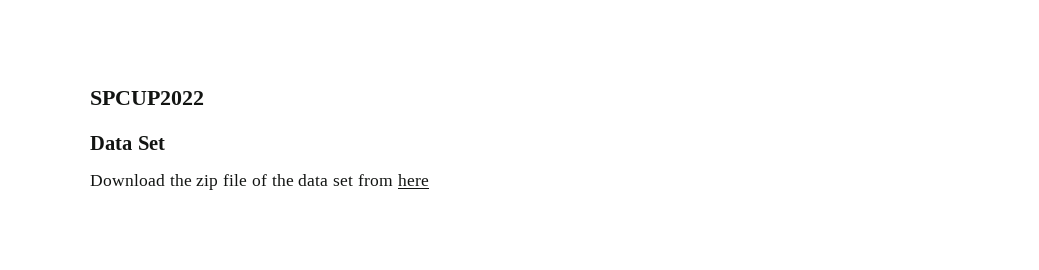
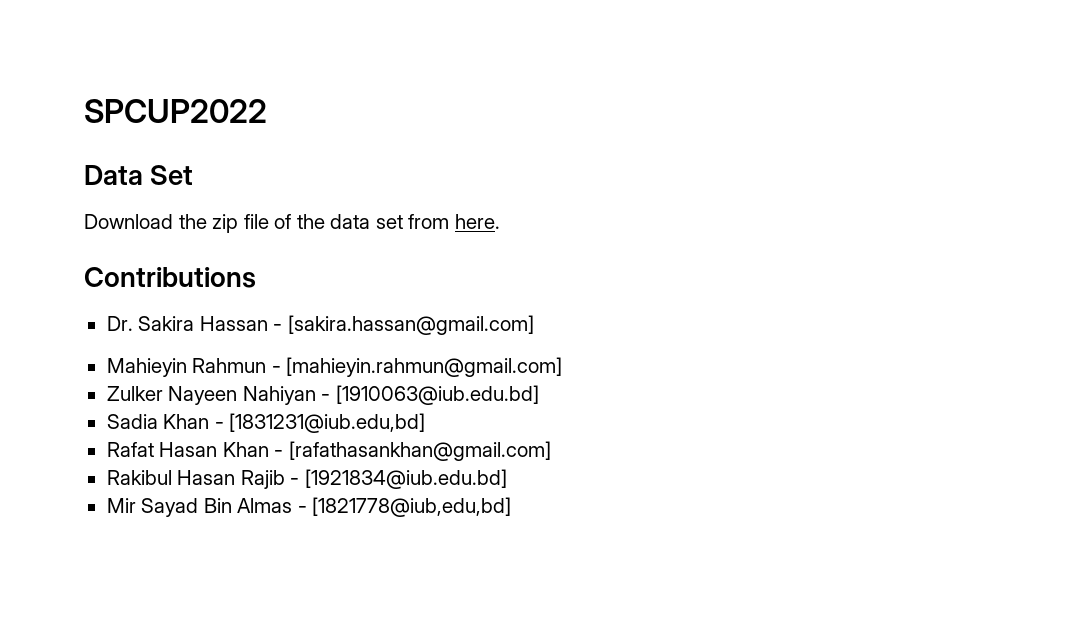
[397,174,429,186] here -> [454,214,500,229] [84,267,256,288] [106,315,534,335] [106,357,563,377] [106,385,539,405] [106,413,426,433] [106,441,551,461] [106,469,507,489] [106,497,512,517] here. // Contributions // Dr. Sakira Hassan - [sakira.hassan@gmail.com] // Mahieyin Rahmun - [mahieyin.rahmun@gmail.com] // Zulker Nayeen Nahiyan - [1910063@iub.edu.bd] // Sadia Khan - [1831231@iub.edu,bd] // Rafat Hasan Khan - [rafathasankhan@gmail.com] // Rakibul Hasan Rajib - [1921834@iub.edu.bd] // Mir Sayad Bin Almas - [1821778@iub,edu,bd]

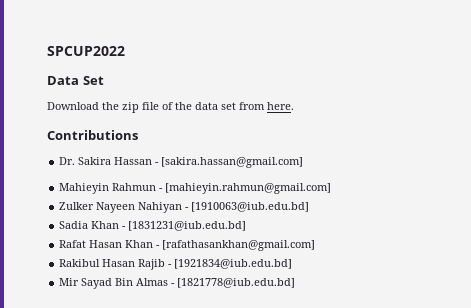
[229,413,426,433] [1831231@iub.edu,bd] -> [128,221,247,231] [1831231@iub.edu.bd]
[312,497,512,517] [1821778@iub,edu,bd] -> [177,278,296,288] [1821778@iub.edu.bd]

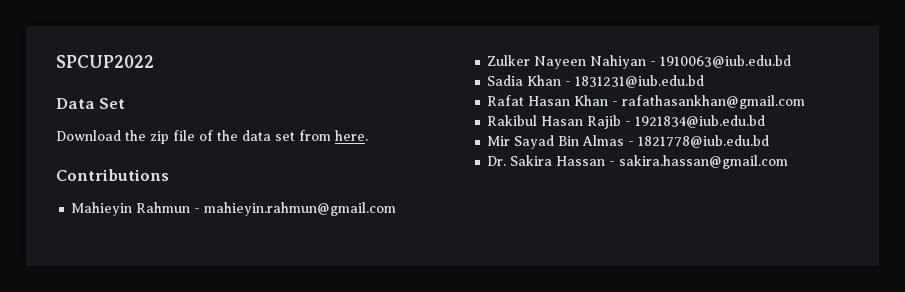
[59,157,304,168] // Dr. Sakira Hassan - [sakira.hassan@gmail.com] -> (169, 175) none
[165,183,332,194] [mahieyin.rahmun@gmail.com] -> [204,202,397,216] mahieyin.rahmun@gmail.com
[191,202,310,212] [1910063@iub.edu.bd] -> [660,55,792,68] 1910063@iub.edu.bd
[128,221,247,231] [1831231@iub.edu.bd] -> [575,75,705,88] 1831231@iub.edu.bd
[162,240,316,251] [rafathasankhan@gmail.com] -> [622,95,806,109] rafathasankhan@gmail.com
[174,259,293,269] [1921834@iub.edu.bd] -> [635,115,766,128] 1921834@iub.edu.bd
[177,278,296,288] [1821778@iub.edu.bd] -> [638,135,770,148] [487,155,789,169] 1821778@iub.edu.bd // Dr. Sakira Hassan - sakira.hassan@gmail.com

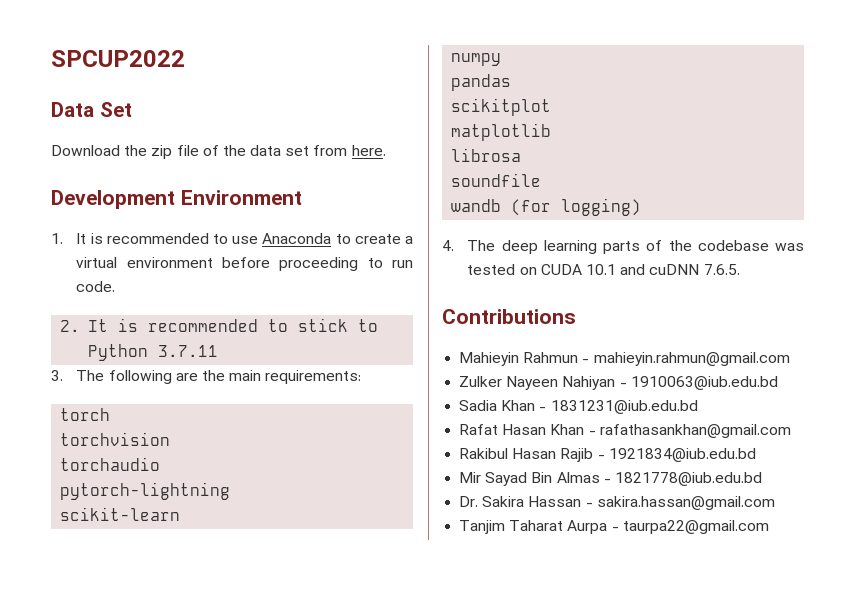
(368, 135) none -> [51,190,302,209] [51,233,414,244] [76,257,413,271] [76,281,116,292] [60,318,379,332] [88,344,219,361] [51,370,362,384] [60,408,111,421] [60,432,171,446] [60,457,161,471] [60,482,231,500] [60,507,181,521] [451,53,502,66] [451,74,512,91] [451,98,552,116] [451,123,552,141] [451,148,522,162] [451,173,542,187] [451,198,642,216] [442,240,804,254] [467,264,740,275] // Development Environment // 1. It is recommended to use Anaconda to create a virtual environment before proceeding to run code. // 2. It is recommended to stick to Python 3.7.11 // 3. The following are the main requirements: // torch // torchvision // torchaudio // pytorch-lightning // scikit-learn // numpy // pandas // scikitplot // matplotlib // librosa // soundfile // wandb (for logging) // 4. The deep learning parts of the codebase was tested on CUDA 10.1 and cuDNN 7.6.5.
(789, 162) none -> [459,520,769,534] // Tanjim Taharat Aurpa - taurpa22@gmail.com

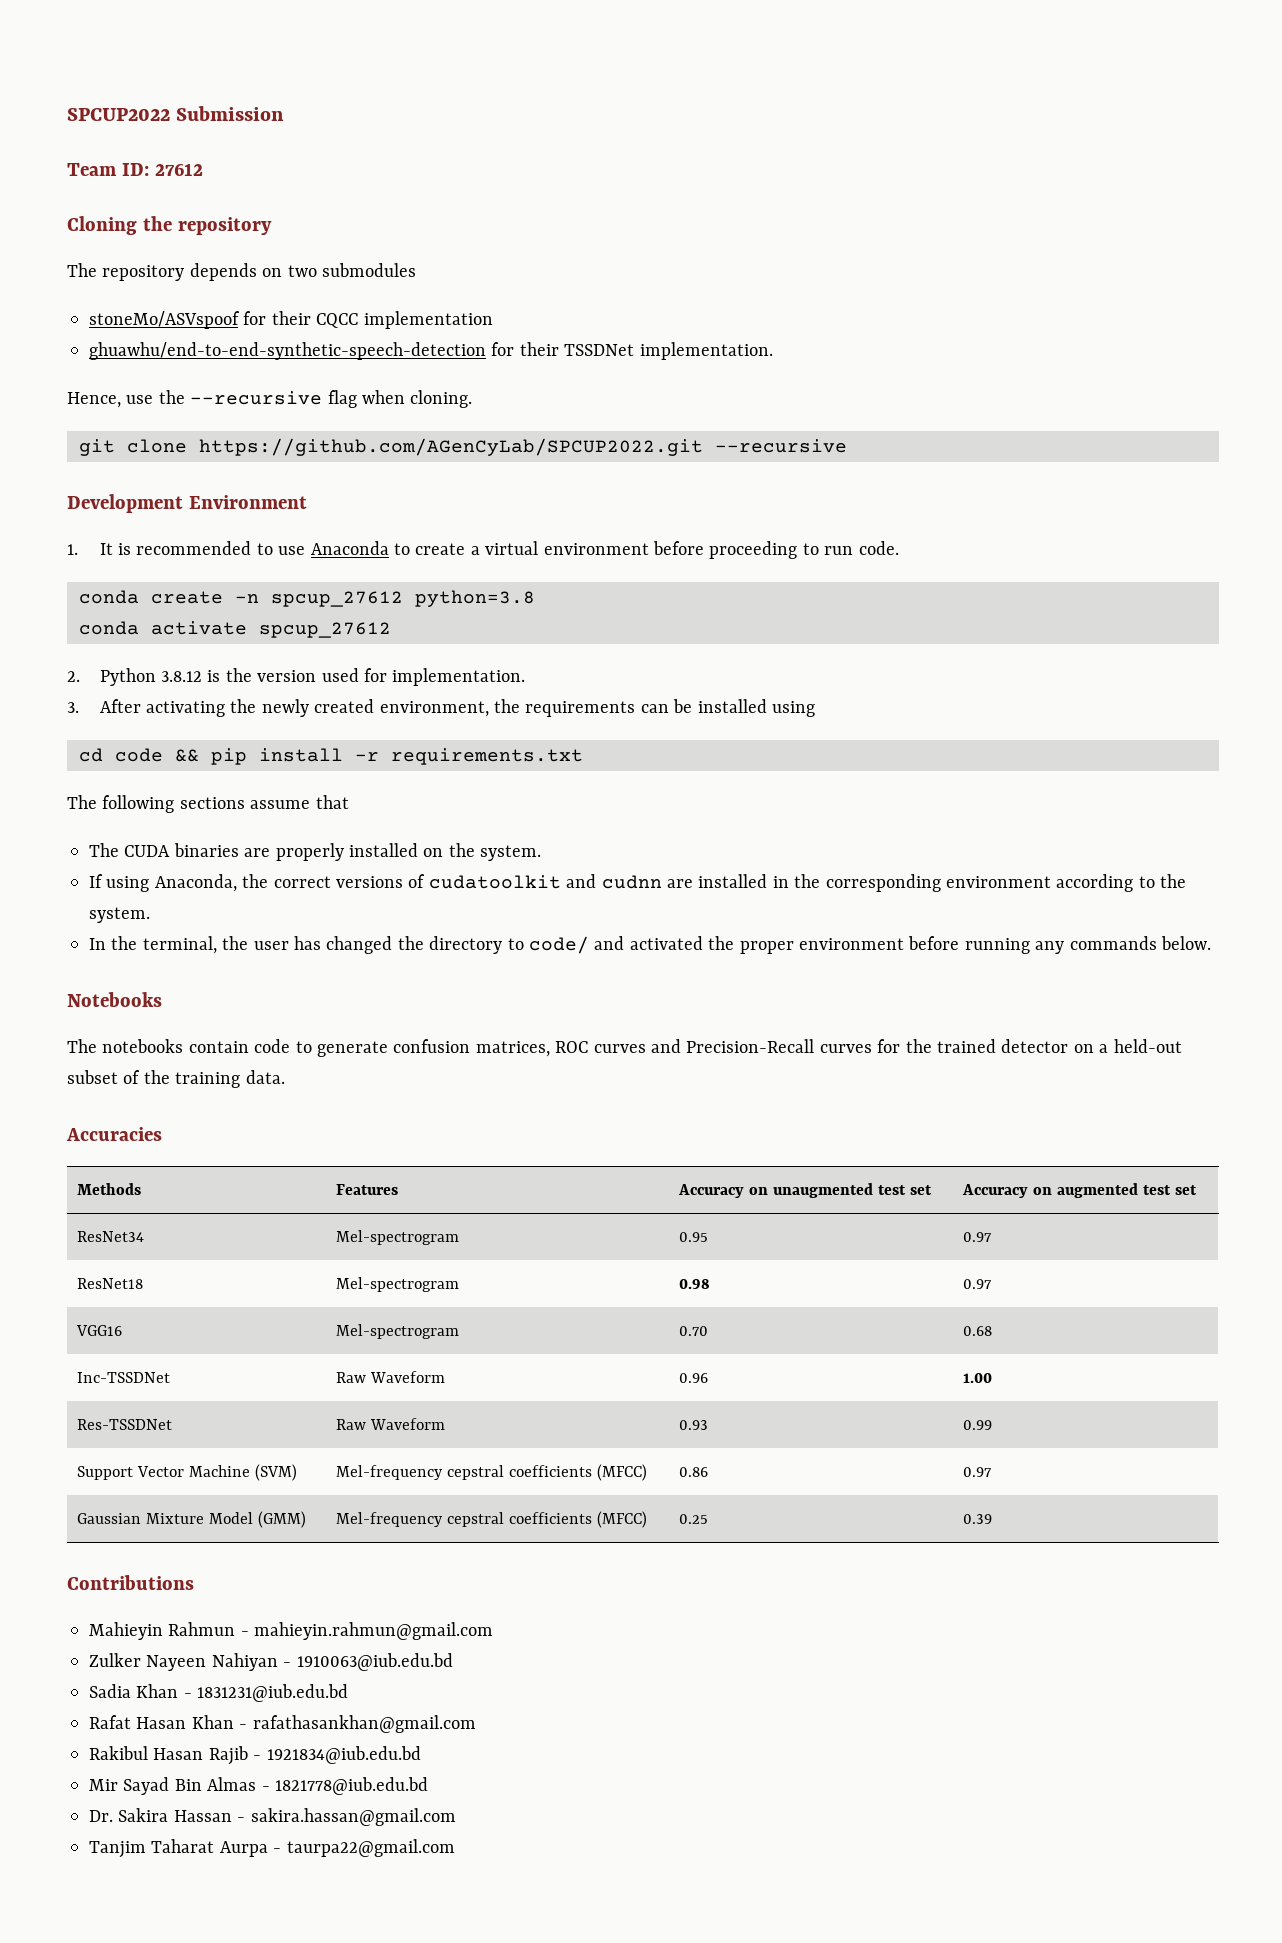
[51,102,132,117] [51,145,386,159] // Data Set // Download the zip file of the data set from here. -> [176,106,285,121] [67,163,203,176] [67,216,272,235] [67,263,416,281] [89,311,493,329] [89,342,773,360] [67,390,473,408] [79,438,847,456] Submission // Team ID: 27612 // Cloning the repository // The repository depends on two submodules // stoneMo/ASVspoof for their CQCC implementation // ghuawhu/end-to-end-synthetic-speech-detection for their TSSDNet implementation. // Hence, use the --recursive flag when cloning. // git clone https://github.com/AGenCyLab/SPCUP2022.git --recursive
[60,318,379,332] [88,344,219,361] [51,370,362,384] [60,408,111,421] [60,432,171,446] [60,457,161,471] [60,482,231,500] [60,507,181,521] [451,53,502,66] [451,74,512,91] [451,98,552,116] [451,123,552,141] [451,148,522,162] [451,173,542,187] [451,198,642,216] [442,240,804,254] [467,264,740,275] 2. It is recommended to stick to Python 3.7.11 // 3. The following are the main requirements: // torch // torchvision // torchaudio // pytorch-lightning // scikit-learn // numpy // pandas // scikitplot // matplotlib // librosa // soundfile // wandb (for logging) // 4. The deep learning parts of the codebase was tested on CUDA 10.1 and cuDNN 7.6.5. -> [79,590,535,607] [79,621,391,638] [67,668,526,686] [67,699,816,717] [79,748,583,765] [67,795,349,813] [89,843,542,861] [89,874,1187,892] [89,907,150,923] [89,936,1211,954] [67,992,162,1007] [67,1039,1182,1057] [67,1070,285,1088] [66,1127,162,1141] [77,1183,142,1195] [336,1184,399,1195] [678,1183,932,1198] [962,1183,1197,1198] [77,1231,145,1242] [336,1230,460,1245] [679,1232,709,1242] [963,1232,993,1242] [77,1278,144,1289] [336,1277,460,1292] [679,1279,711,1289] [963,1279,993,1289] [76,1325,123,1336] [336,1324,460,1339] [679,1326,709,1336] [963,1326,993,1336] [77,1372,171,1383] [336,1371,446,1383] [679,1373,709,1383] [963,1373,993,1383] [77,1419,173,1430] [336,1418,446,1430] [679,1420,709,1430] [963,1420,993,1430] [77,1464,297,1481] [336,1464,647,1481] [679,1467,709,1477] [963,1467,993,1477] [77,1511,306,1528] [336,1511,647,1528] [679,1514,709,1524] [963,1514,993,1524] conda create -n spcup_27612 python=3.8 // conda activate spcup_27612 // 2. Python 3.8.12 is the version used for implementation. // 3. After activating the newly created environment, the requirements can be installed using // cd code && pip install -r requirements.txt // The following sections assume that // The CUDA binaries are properly installed on the system. // If using Anaconda, the correct versions of cudatoolkit and cudnn are installed in the corresponding environment according to the system. // In the terminal, the user has changed the directory to code/ and activated the proper environment before running any commands below. // Notebooks // The notebooks contain code to generate confusion matrices, ROC curves and Precision-Recall curves for the trained detector on a held-out subset of the training data. // Accuracies // Methods | Features | Accuracy on unaugmented test set | Accuracy on augmented test set // ResNet34 | Mel-spectrogram | 0.95 | 0.97 // ResNet18 | Mel-spectrogram | 0.98 | 0.97 // VGG16 | Mel-spectrogram | 0.70 | 0.68 // Inc-TSSDNet | Raw Waveform | 0.96 | 1.00 // Res-TSSDNet | Raw Waveform | 0.93 | 0.99 // Support Vector Machine (SVM) | Mel-frequency cepstral coefficients (MFCC) | 0.86 | 0.97 // Gaussian Mixture Model (GMM) | Mel-frequency cepstral coefficients (MFCC) | 0.25 | 0.39

